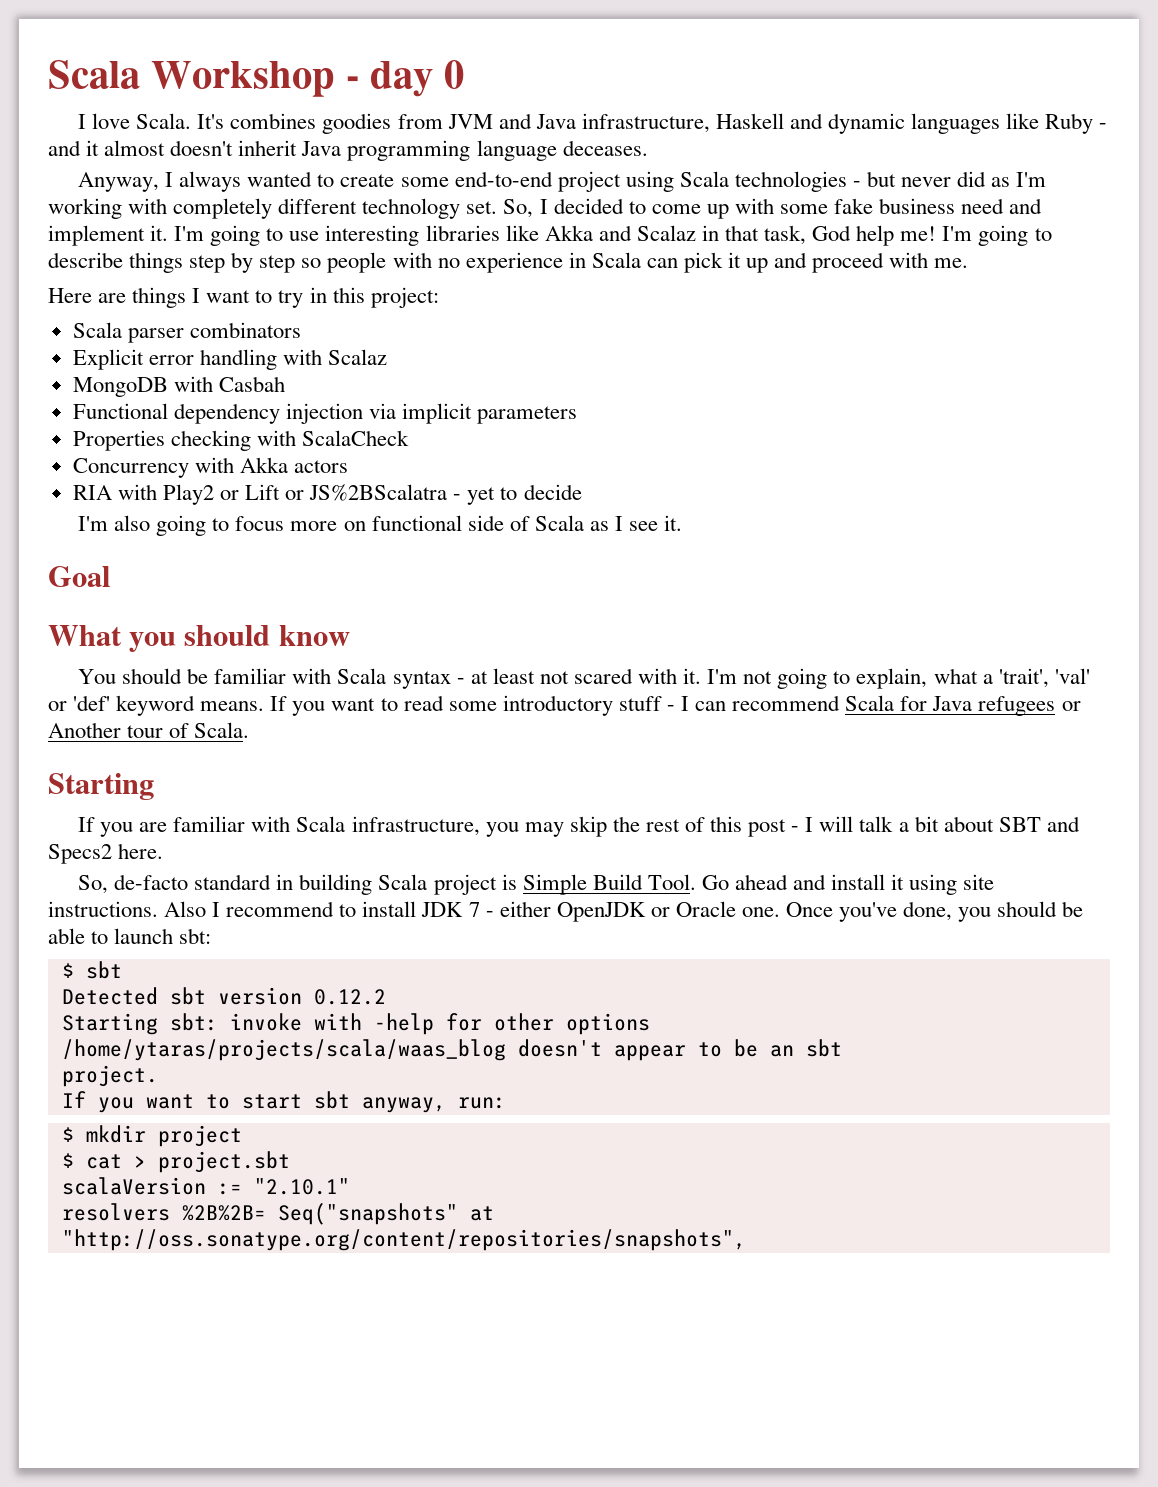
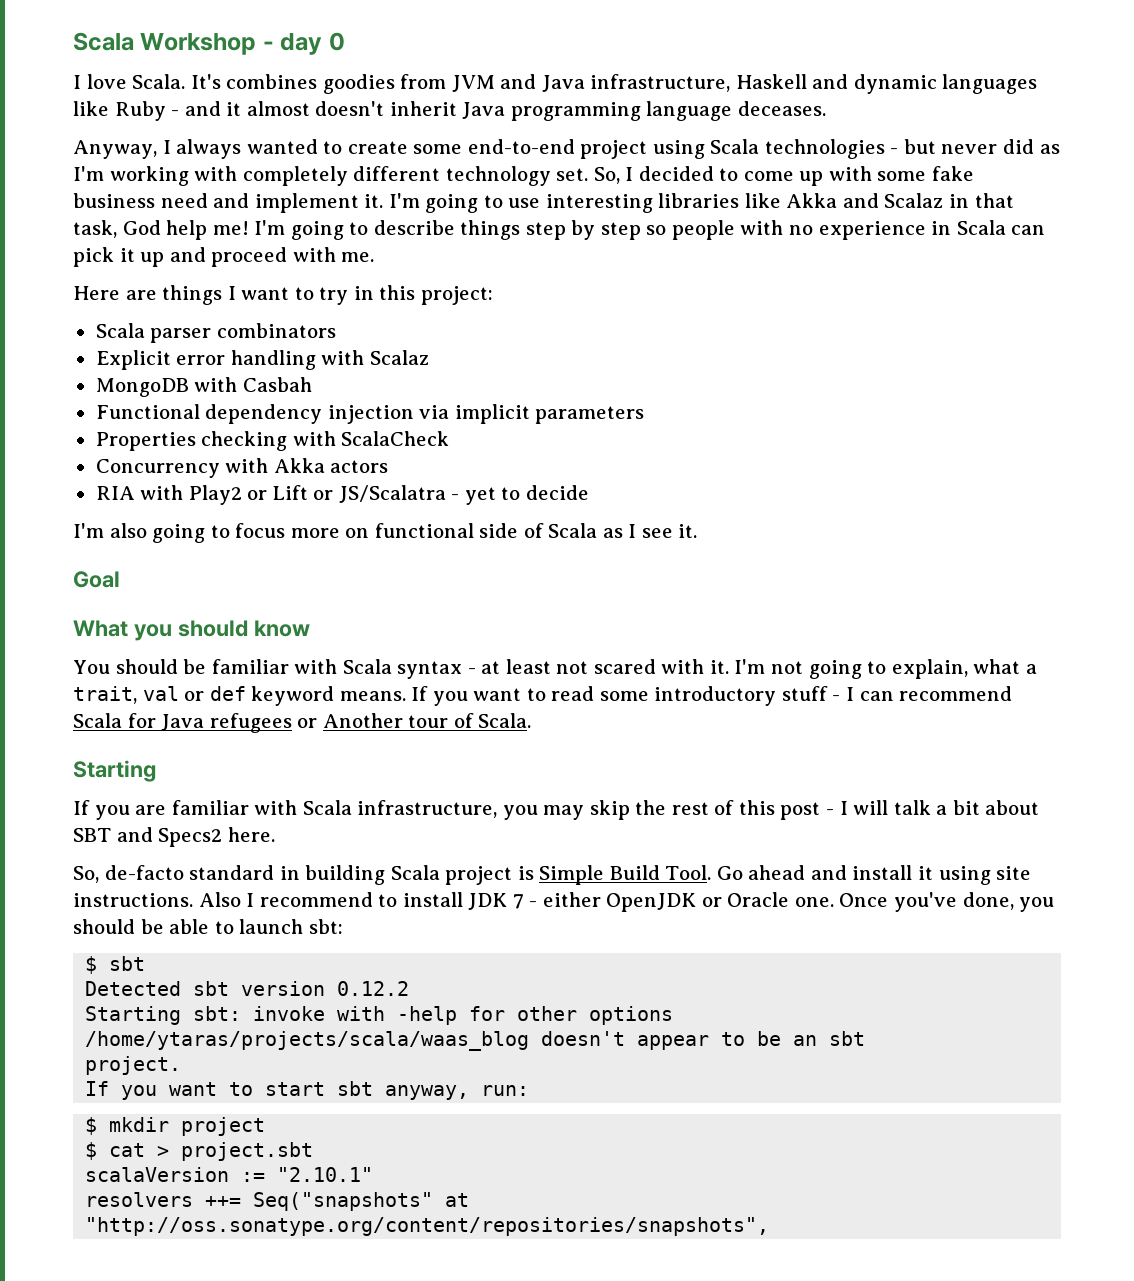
[309,484,448,501] JS%2BScalatra -> [338,485,446,503] JS/Scalatra
[998,668,1090,688] [48,695,111,711] 'trait', 'val' or 'def' -> [73,686,246,704] trait, val or def
[181,1205,266,1221] %2B%2B= -> [205,1196,242,1207] ++=

